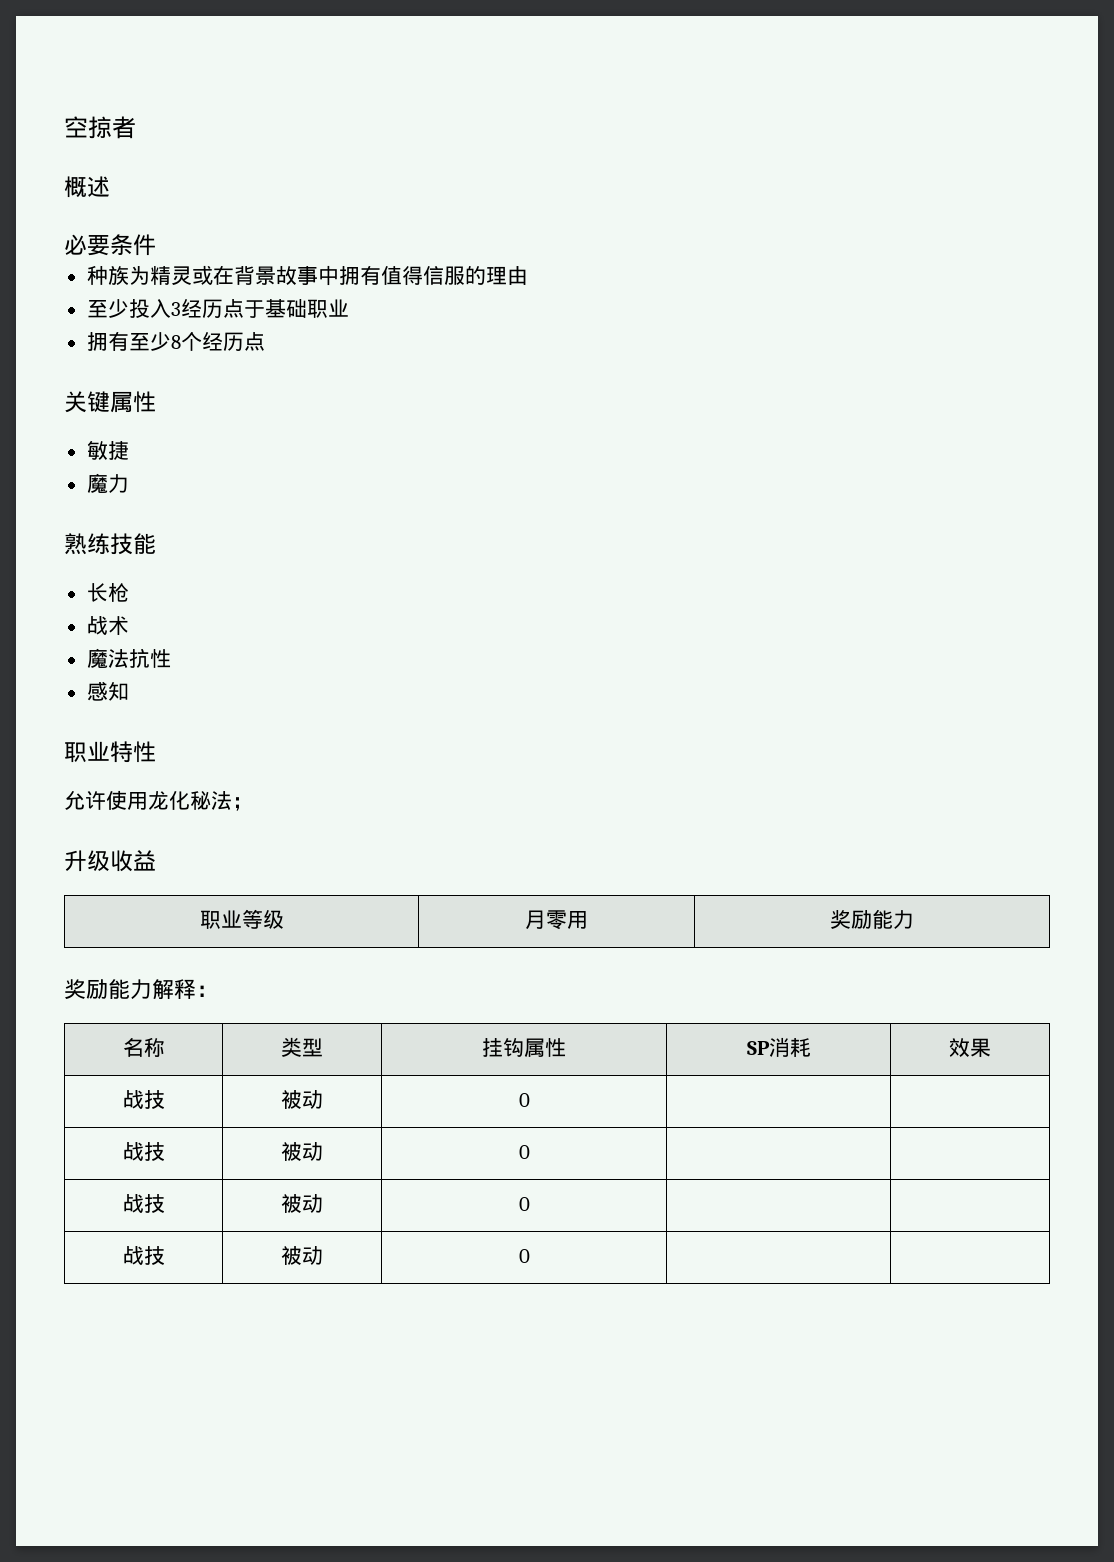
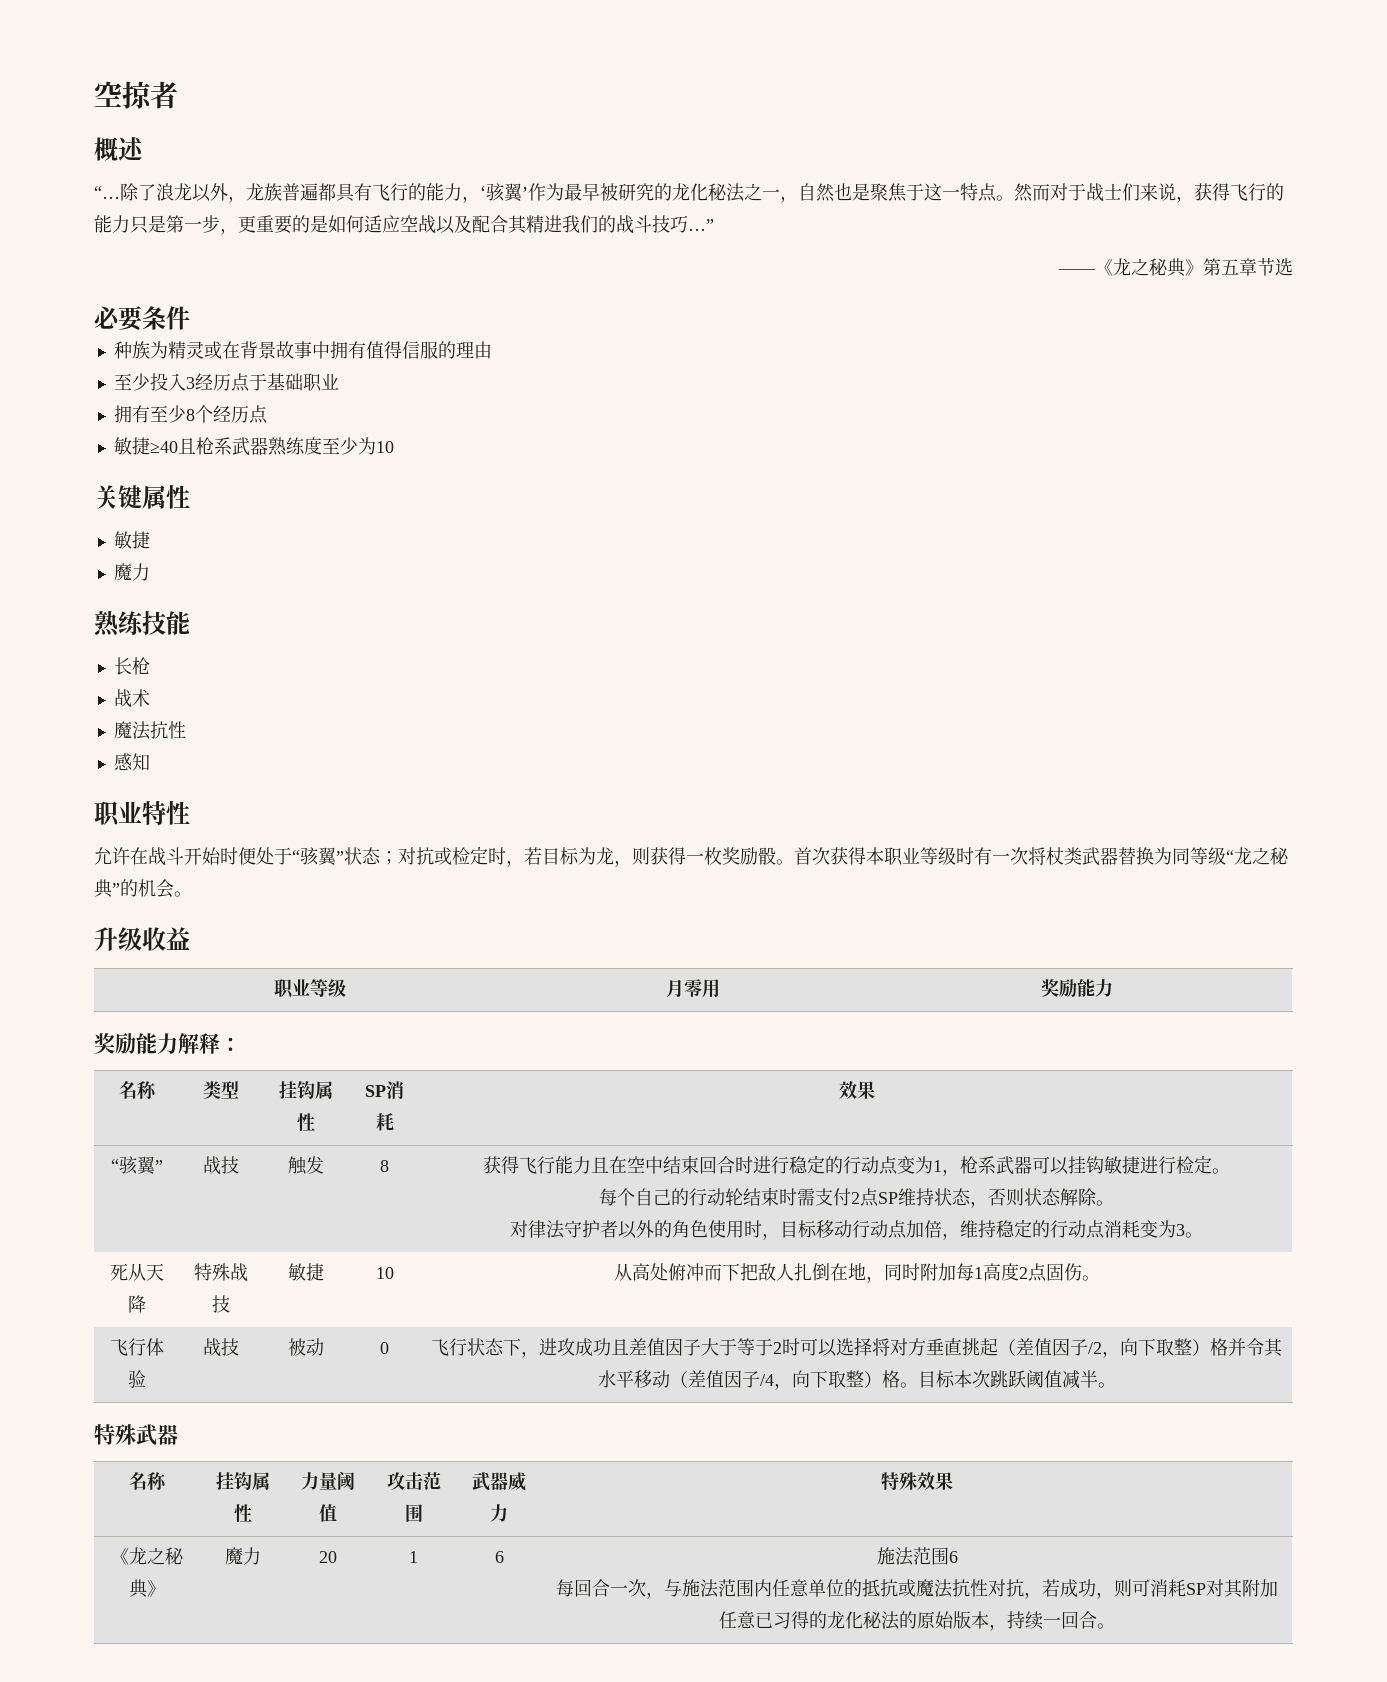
(110, 186) none -> [94,183,1284,203] [94,215,714,235] [1058,258,1293,277] // “…除了浪龙以外，龙族普遍都具有飞行的能力，‘骇翼’作为最早被研究的龙化秘法之一，自然也是聚焦于这一特点。然而对于战士们来说，获得飞行的能力只是第一步，更重要的是如何适应空战以及配合其精进我们的战斗技巧…” // ——《龙之秘典》第五章节选
(265, 341) none -> [113,437,394,456] // 敏捷≥40且枪系武器熟练度至少为10
[106,790,253,811] 使用龙化秘法； -> [130,846,1289,867] [94,879,192,898] 在战斗开始时便处于“骇翼”状态；对抗或检定时，若目标为龙，则获得一枚奖励骰。首次获得本职业等级时有一次将杖类武器替换为同等级“龙之秘典”的机会。
[122,1090,165,1109] [281,1090,323,1109] [518,1093,530,1107] [122,1142,165,1161] [281,1142,323,1161] [518,1145,530,1159] [122,1194,165,1213] [281,1194,323,1213] [518,1197,530,1211] [122,1246,165,1265] [281,1246,323,1265] [518,1249,530,1263] 战技 | 被动 | 0 | | // 战技 | 被动 | 0 | | // 战技 | 被动 | 0 | | // 战技 | 被动 | 0 | | -> [110,1156,163,1175] [203,1156,239,1175] [288,1156,324,1175] [380,1160,389,1172] [483,1155,1230,1176] [599,1188,1114,1208] [510,1219,1203,1240] [109,1263,164,1281] [127,1295,146,1313] [194,1263,248,1282] [212,1295,230,1313] [288,1263,324,1281] [375,1267,394,1279] [613,1263,1100,1283] [109,1338,164,1356] [127,1370,146,1388] [203,1338,239,1357] [288,1338,324,1356] [380,1342,389,1354] [431,1337,1283,1358] [597,1370,1116,1390] [94,1424,178,1446] [129,1472,167,1490] [215,1472,270,1490] [233,1504,252,1523] [301,1471,355,1490] [319,1504,337,1522] [386,1472,441,1490] [404,1504,423,1522] [472,1472,526,1491] [490,1504,508,1522] [881,1472,953,1490] [111,1547,184,1565] [129,1579,165,1598] [224,1547,261,1565] [319,1551,337,1563] [409,1551,418,1563] [494,1551,504,1563] [876,1547,958,1566] [556,1579,1278,1599] [719,1611,1115,1631] “骇翼” | 战技 | 触发 | 8 | 获得飞行能力且在空中结束回合时进行稳定的行动点变为1，枪系武器可以挂钩敏捷进行检定。 // 每个自己的行动轮结束时需支付2点SP维持状态，否则状态解除。 // 对律法守护者以外的角色使用时，目标移动行动点加倍，维持稳定的行动点消耗变为3。 // 死从天降 | 特殊战技 | 敏捷 | 10 | 从高处俯冲而下把敌人扎倒在地，同时附加每1高度2点固伤。 // 飞行体验 | 战技 | 被动 | 0 | 飞行状态下，进攻成功且差值因子大于等于2时可以选择将对方垂直挑起（差值因子/2，向下取整）格并令其水平移动（差值因子/4，向下取整）格。目标本次跳跃阈值减半。 // 特殊武器 // 名称 | 挂钩属性 | 力量阈值 | 攻击范围 | 武器威力 | 特殊效果 // 《龙之秘典》 | 魔力 | 20 | 1 | 6 | 施法范围6 // 每回合一次，与施法范围内任意单位的抵抗或魔法抗性对抗，若成功，则可消耗SP对其附加任意已习得的龙化秘法的原始版本，持续一回合。

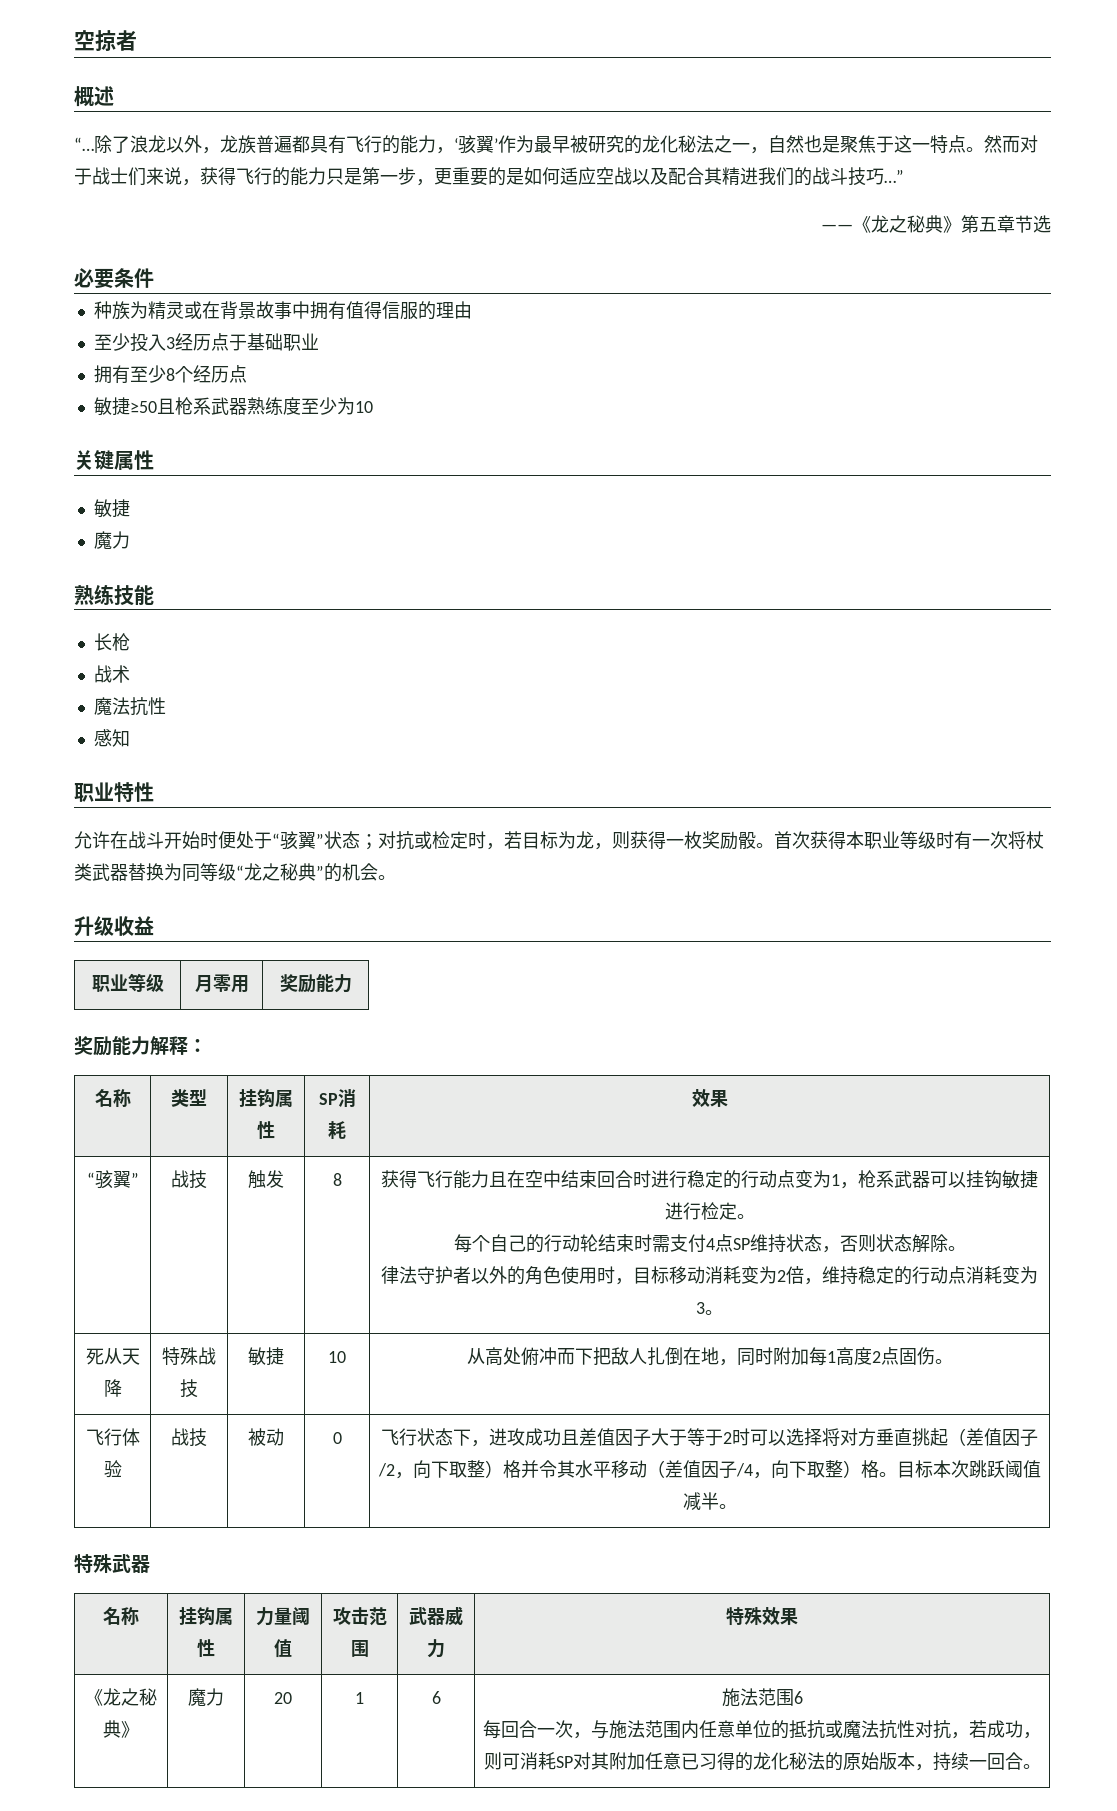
[149,441,178,453] ≥40 -> [129,401,157,413] ≥50
[851,1192,860,1204] 2 -> [705,1238,715,1250] 4
[510,1220,528,1238] 对 -> (966, 1248) none
[852,1220,924,1239] 行动点加 -> [705,1266,786,1284] 消耗变为2

